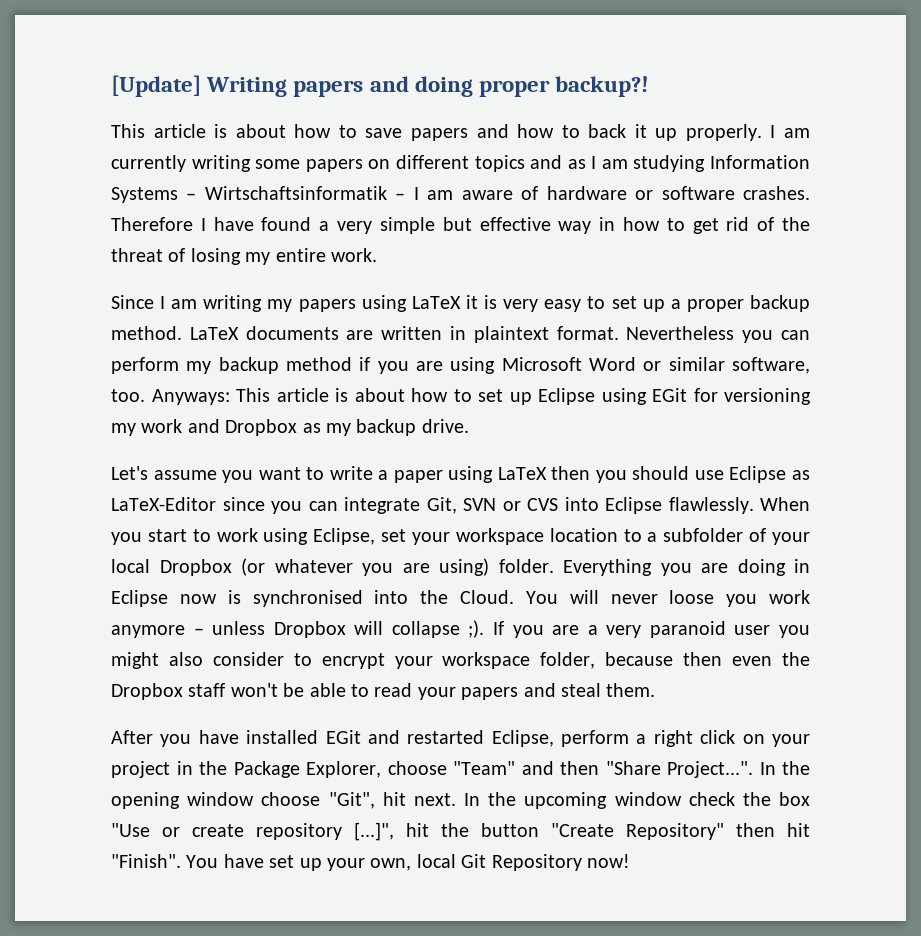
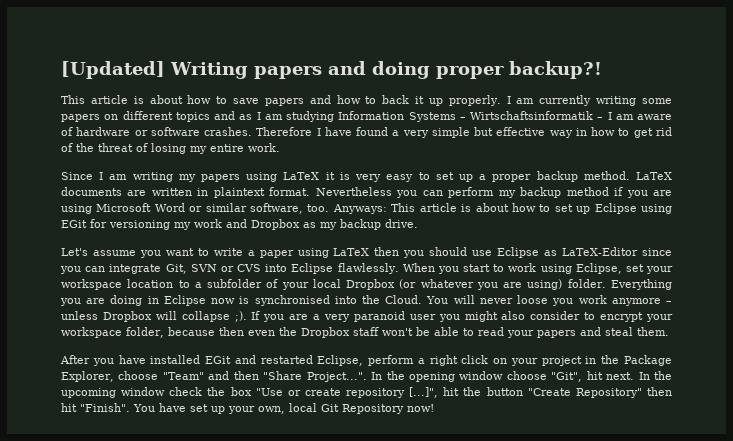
[111,75,201,97] [Update] -> [61,61,165,79] [Updated]

